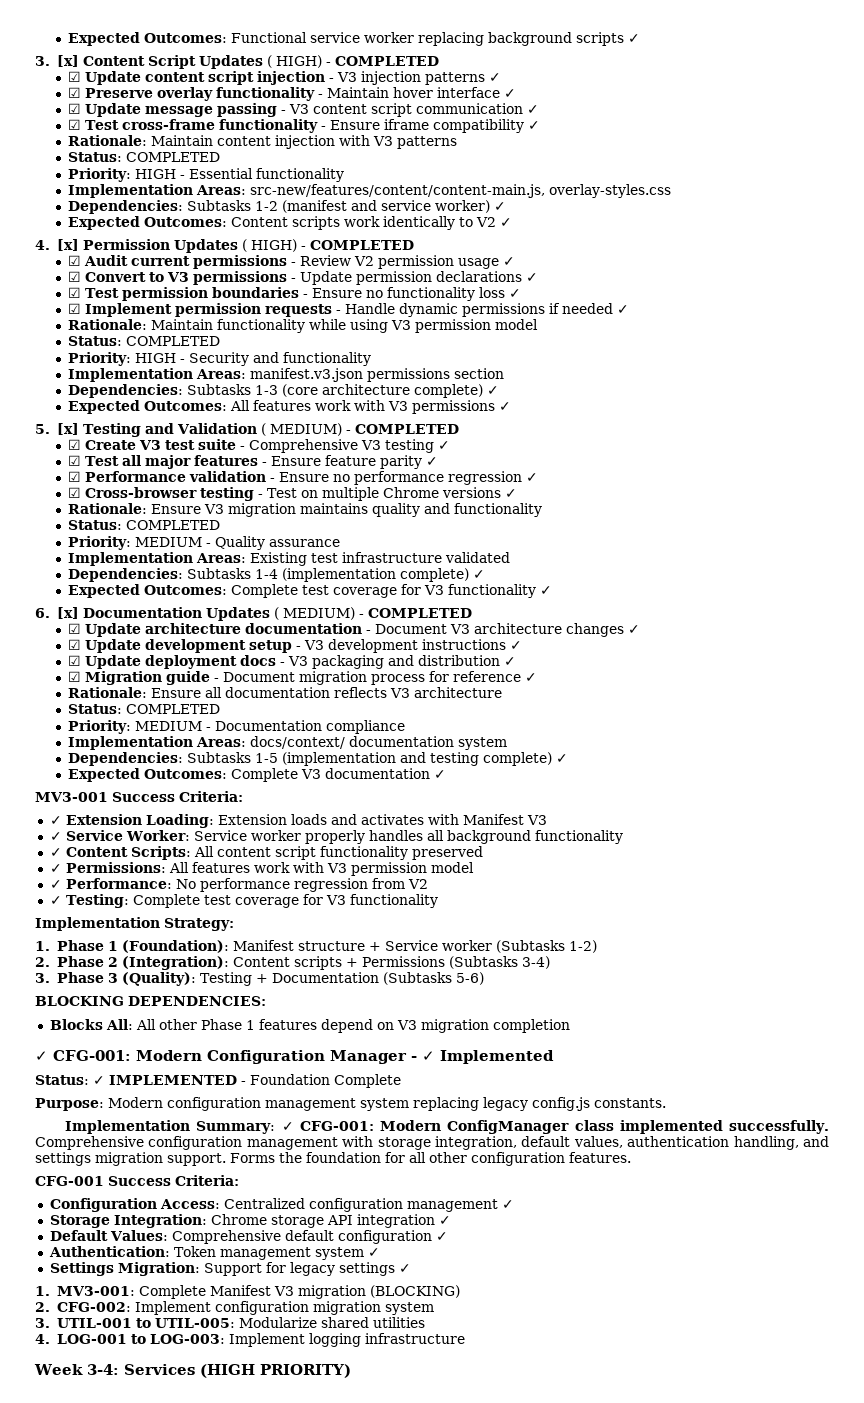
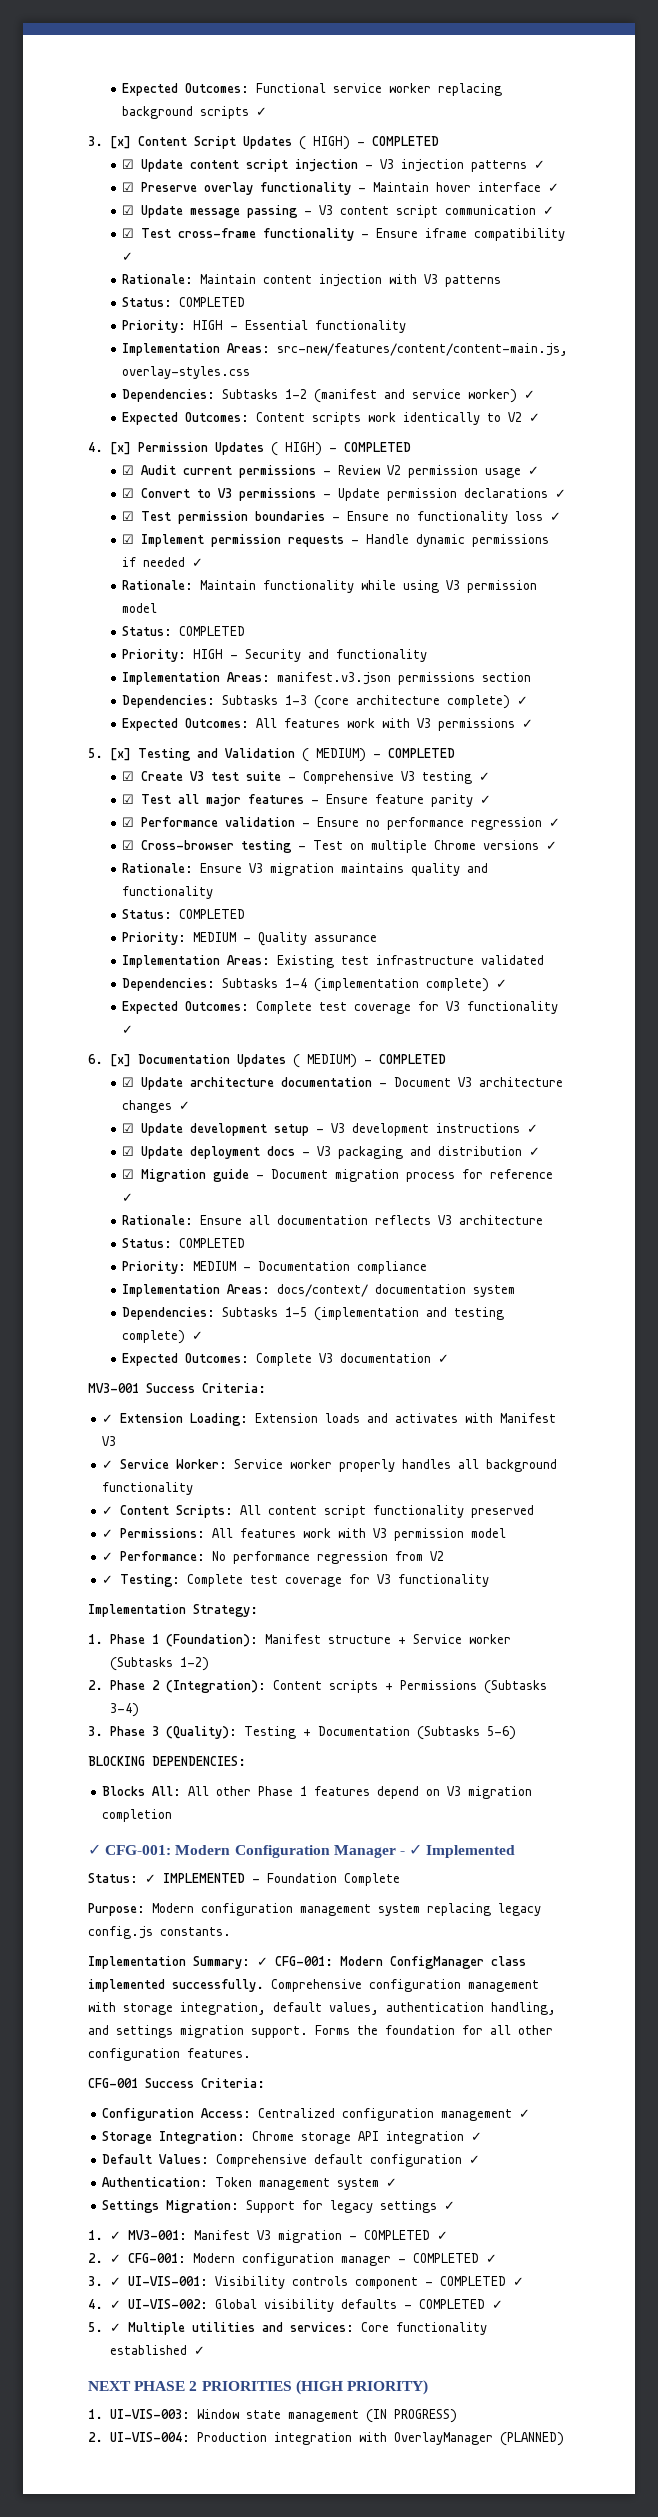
[56,1285,206,1299] MV3-001: Complete -> [109,2230,187,2240] ✓ MV3-001:
[369,1285,460,1298] [35,1301,434,1315] [35,1317,425,1328] [35,1333,465,1347] [34,1364,351,1378] (BLOCKING) // 2. CFG-002: Implement configuration migration system // 3. UTIL-001 to UTIL-005: Modularize shared utilities // 4. LOG-001 to LOG-003: Implement logging infrastructure // Week 3-4: Services (HIGH PRIORITY) -> [348,2230,448,2240] [88,2253,497,2266] [88,2276,524,2289] [88,2299,503,2312] [88,2322,487,2335] [109,2345,205,2355] [88,2380,428,2395] [88,2409,457,2423] [88,2432,564,2446] - COMPLETED ✓ // 2. ✓ CFG-001: Modern configuration manager - COMPLETED ✓ // 3. ✓ UI-VIS-001: Visibility controls component - COMPLETED ✓ // 4. ✓ UI-VIS-002: Global visibility defaults - COMPLETED ✓ // 5. ✓ Multiple utilities and services: Core functionality established ✓ // NEXT PHASE 2 PRIORITIES (HIGH PRIORITY) // 1. UI-VIS-003: Window state management (IN PROGRESS) // 2. UI-VIS-004: Production integration with OverlayManager (PLANNED)

